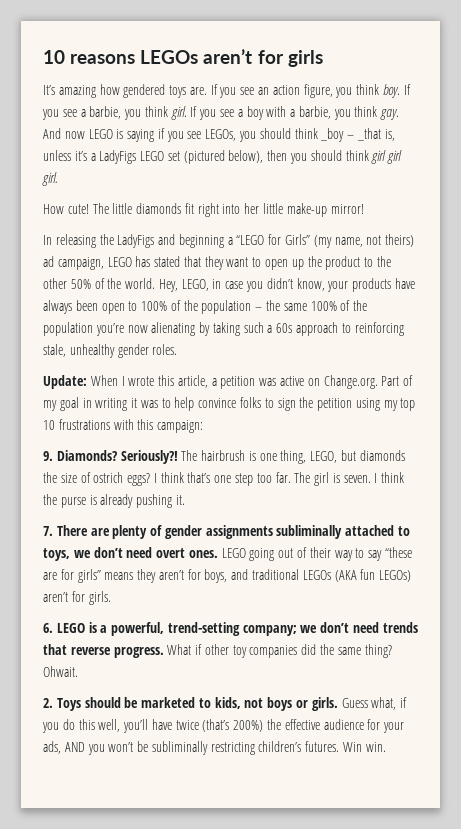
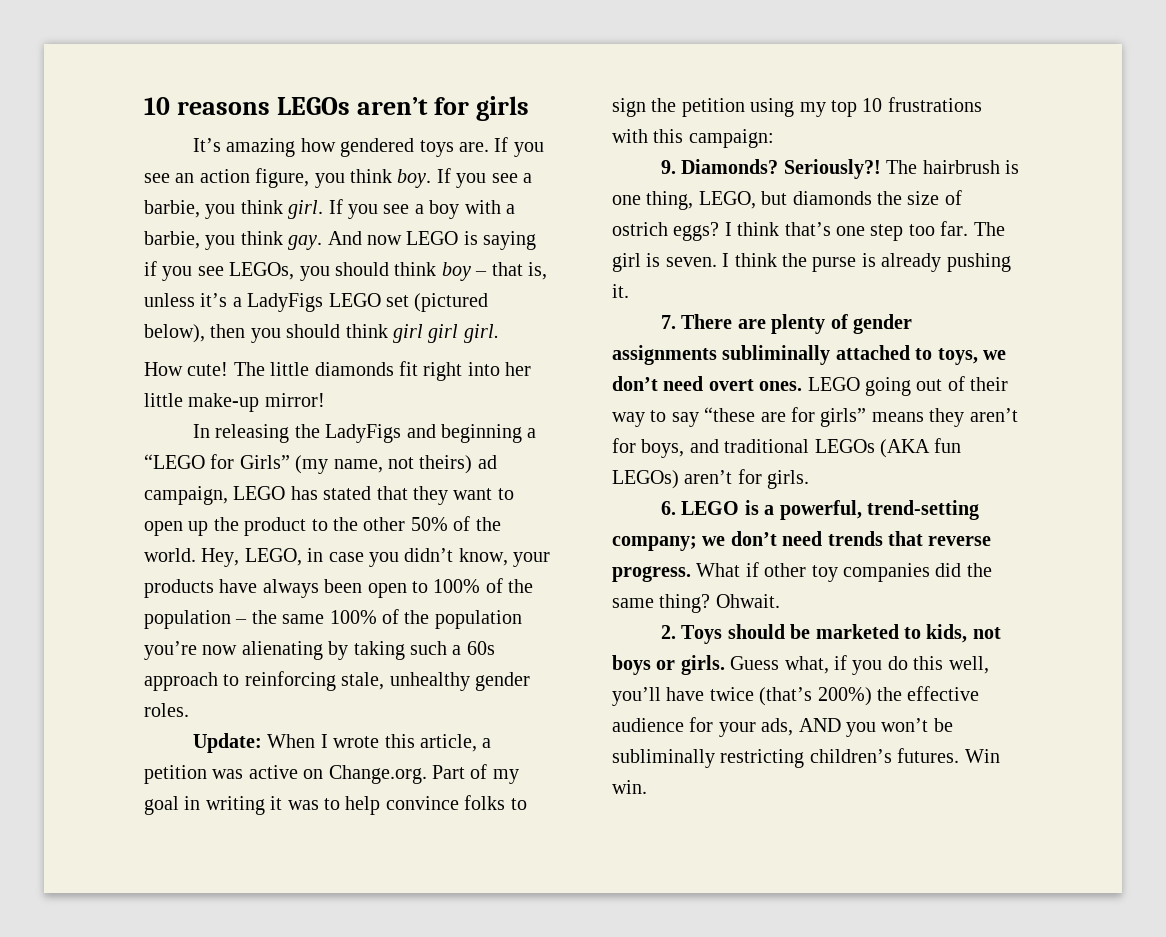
[320,128,381,142] _boy – _that -> [441,262,523,281] boy – that

